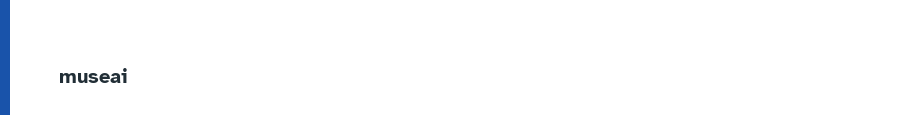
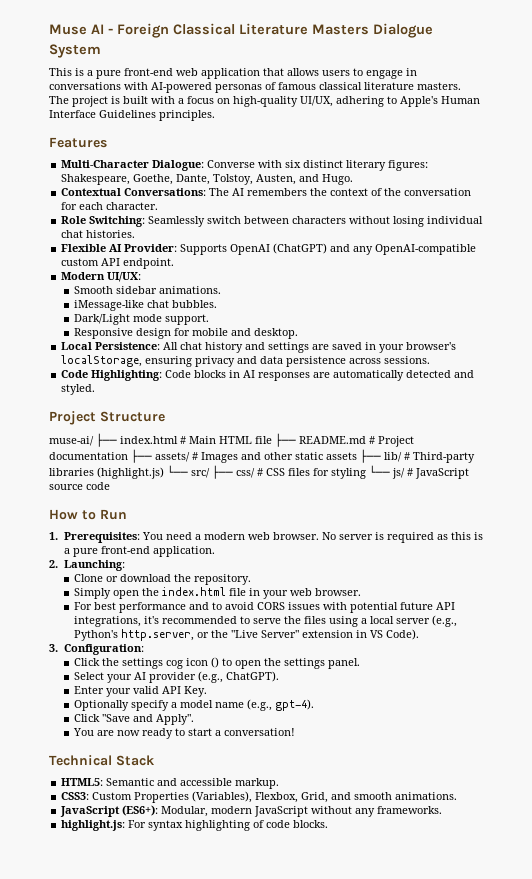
[59,68,127,83] museai -> [49,23,433,38] [49,44,101,58] [49,68,417,79] [49,82,461,93] [49,96,480,107] [49,110,215,121] [49,137,107,148] [61,160,429,171] [61,174,354,185] [61,188,472,196] [61,202,159,210] [61,216,484,227] [61,230,136,238] [61,243,477,255] [61,258,175,269] [61,272,142,282] [74,286,222,294] [74,300,218,311] [74,314,210,325] [74,328,299,339] [61,342,457,353] [61,355,431,367] [61,370,475,381] [61,384,96,395] [49,411,165,425] [49,433,414,447] [49,449,475,463] [49,465,469,479] [49,482,110,490] [49,509,127,520] [49,532,483,543] [63,546,215,557] [49,560,125,571] [74,574,252,585] [74,587,362,599] [74,602,456,613] [74,615,458,627] [74,629,420,641] [49,644,144,655] [74,657,361,669] [74,671,280,683] [74,686,208,697] [74,699,315,711] [74,714,195,725] [73,728,296,739] [49,755,155,766] [61,778,280,789] [61,791,458,803] [60,805,443,817] [61,820,329,831] Muse AI - Foreign Classical Literature Masters Dialogue System // This is a pure front-end web application that allows users to engage in conversations with AI-powered personas of famous classical literature masters. The project is built with a focus on high-quality UI/UX, adhering to Apple's Human Interface Guidelines principles. // Features // Multi-Character Dialogue: Converse with six distinct literary figures: Shakespeare, Goethe, Dante, Tolstoy, Austen, and Hugo. // Contextual Conversations: The AI remembers the context of the conversation for each character. // Role Switching: Seamlessly switch between characters without losing individual chat histories. // Flexible AI Provider: Supports OpenAI (ChatGPT) and any OpenAI-compatible custom API endpoint. // Modern UI/UX: // Smooth sidebar animations. // iMessage-like chat bubbles. // Dark/Light mode support. // Responsive design for mobile and desktop. // Local Persistence: All chat history and settings are saved in your browser's localStorage, ensuring privacy and data persistence across sessions. // Code Highlighting: Code blocks in AI responses are automatically detected and styled. // Project Structure // muse-ai/ ├── index.html # Main HTML file ├── README.md # Project documentation ├── assets/ # Images and other static assets ├── lib/ # Third-party libraries (highlight.js) └── src/ ├── css/ # CSS files for styling └── js/ # JavaScript source code // How to Run // 1. Prerequisites: You need a modern web browser. No server is required as this is a pure front-end application. // 2. Launching: // Clone or download the repository. // Simply open the index.html file in your web browser. // For best performance and to avoid CORS issues with potential future API integrations, it's recommended to serve the files using a local server (e.g., Python's http.server, or the "Live Server" extension in VS Code). // 3. Configuration: // Click the settings cog icon () to open the settings panel. // Select your AI provider (e.g., ChatGPT). // Enter your valid API Key. // Optionally specify a model name (e.g., gpt-4). // Click "Save and Apply". // You are now ready to start a conversation! // Technical Stack // HTML5: Semantic and accessible markup. // CSS3: Custom Properties (Variables), Flexbox, Grid, and smooth animations. // JavaScript (ES6+): Modular, modern JavaScript without any frameworks. // highlight.js: For syntax highlighting of code blocks.

